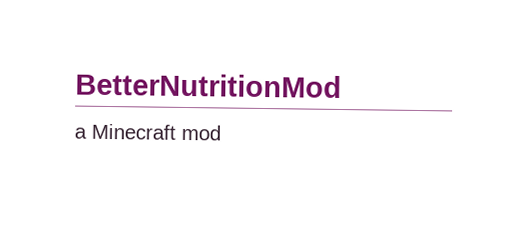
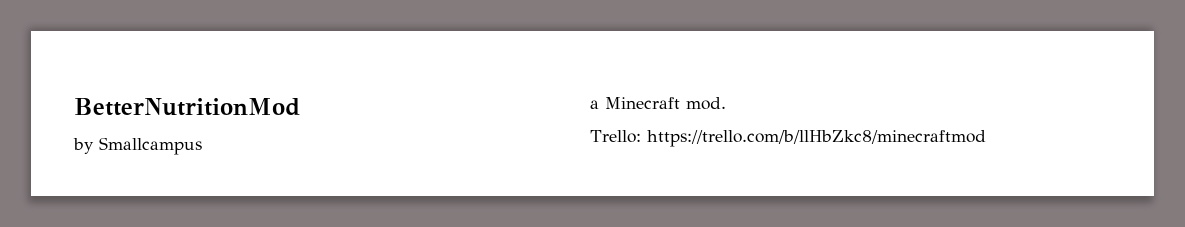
(342, 85) none -> [73,137,202,155] // by Smallcampus
[181,124,221,141] mod -> [686,97,726,110] [590,130,986,147] mod. // Trello: https://trello.com/b/llHbZkc8/minecraftmod

